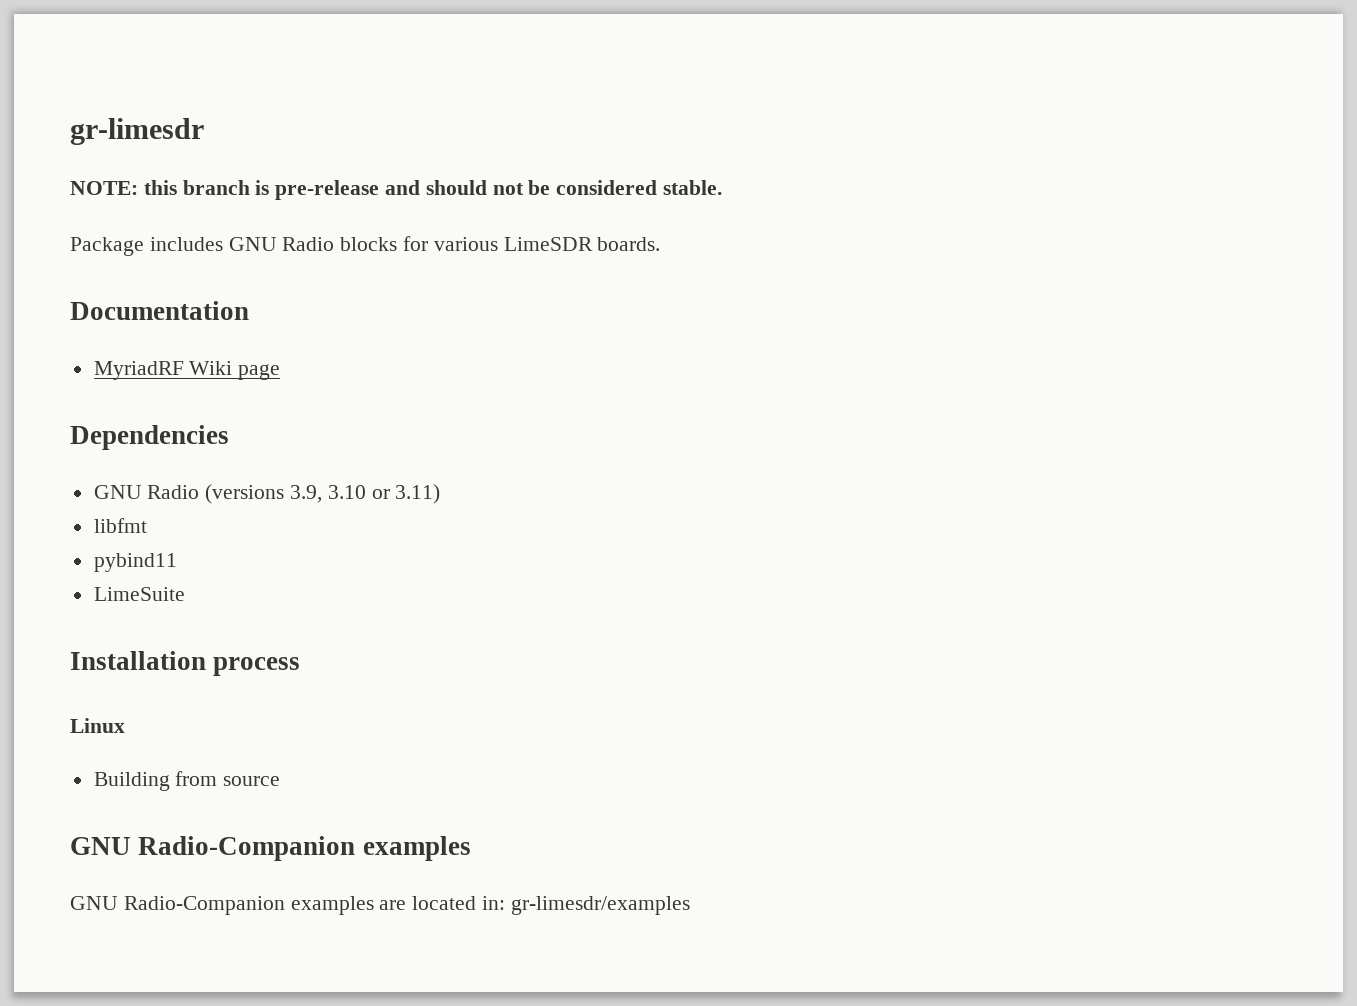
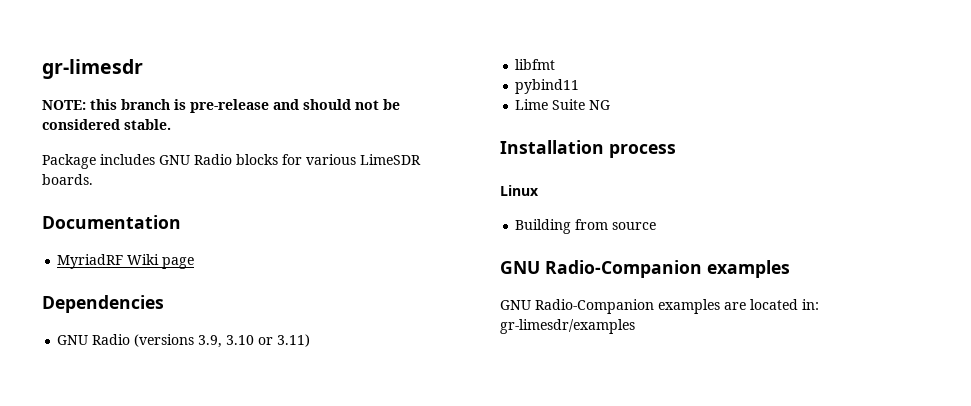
[93,587,185,601] LimeSuite -> [515,99,611,110] Lime Suite NG

